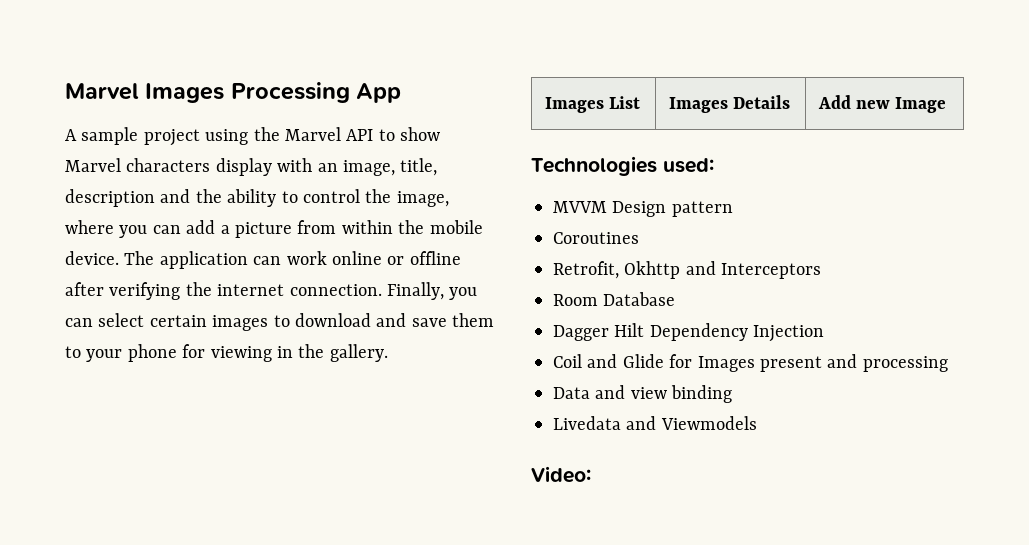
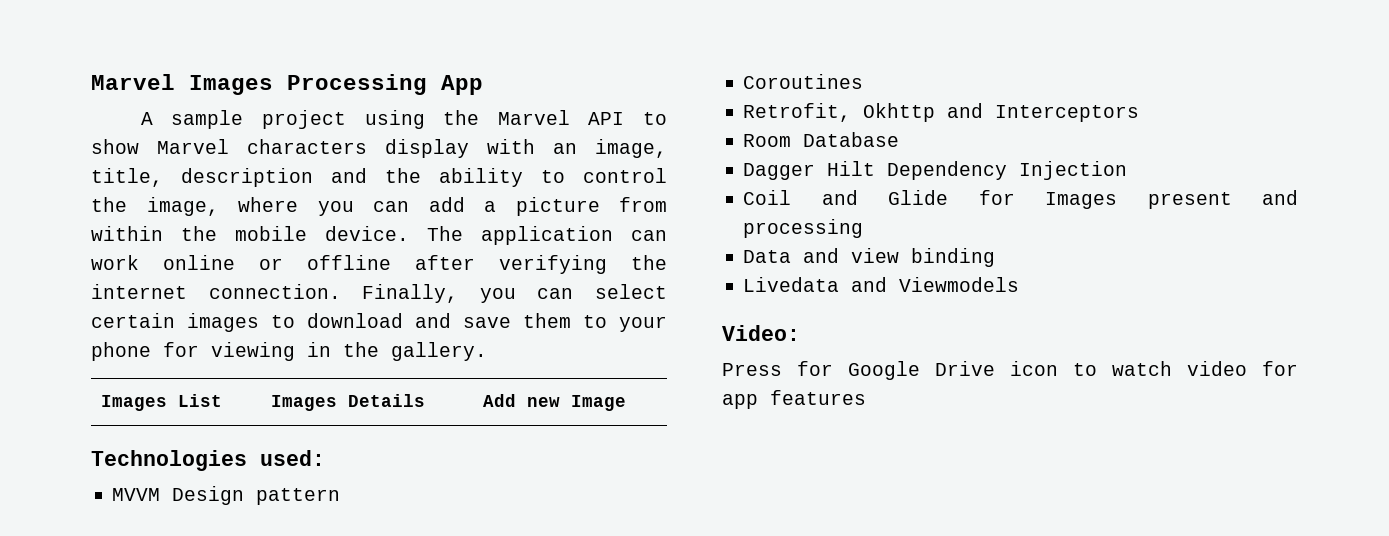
(591, 474) none -> [722,361,1298,380] [722,390,866,409] // Press for Google Drive icon to watch video for app features

